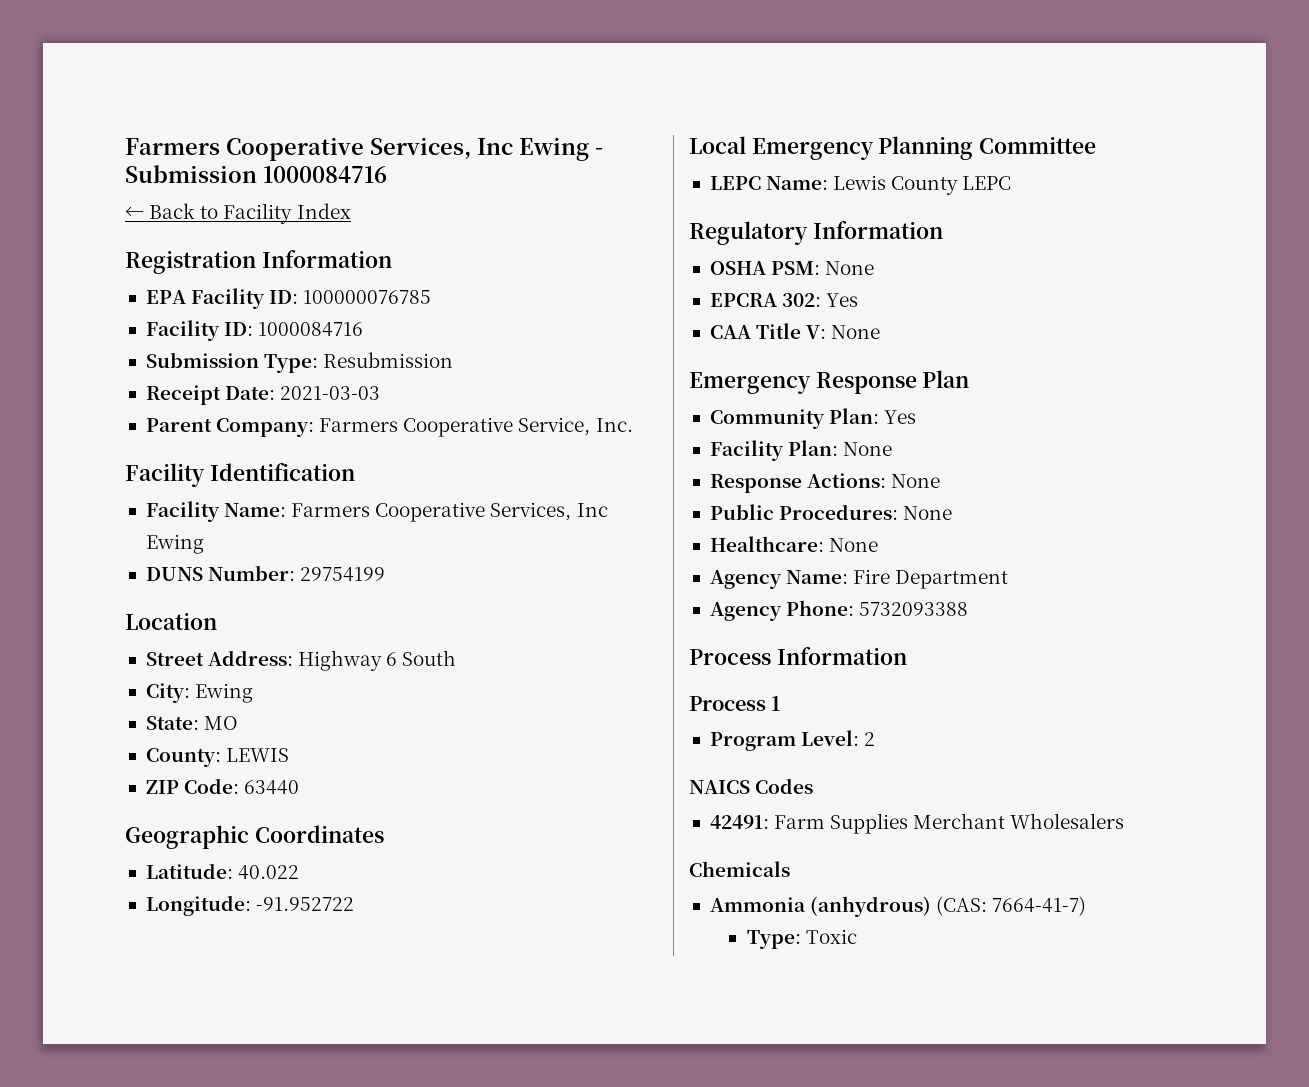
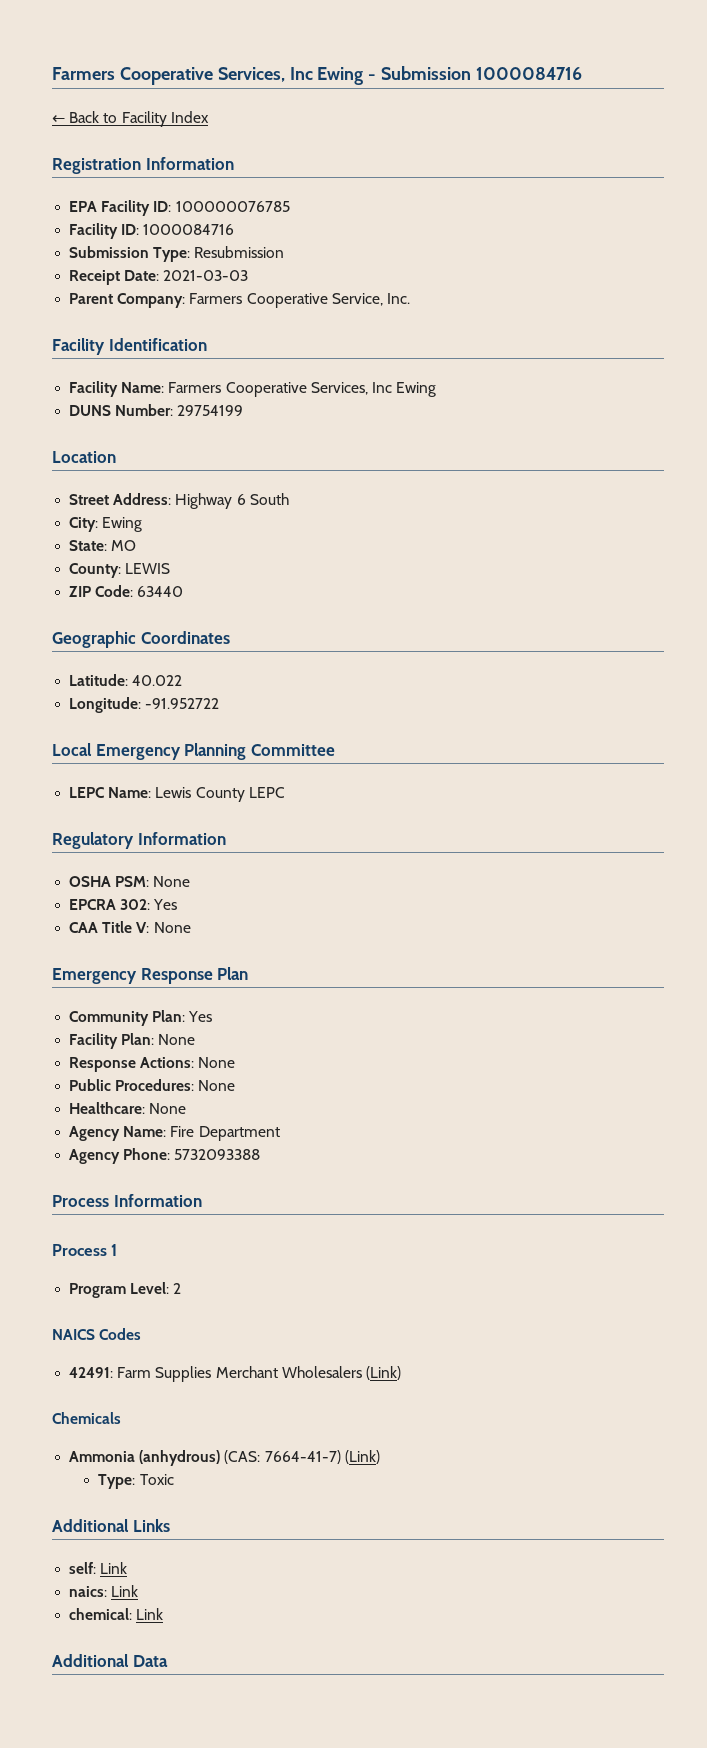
(1125, 821) none -> [365,1366,401,1380] (Link)
(1087, 906) none -> [344,1450,380,1464] (Link)
(857, 936) none -> [52,1519,170,1532] [69,1562,128,1574] [69,1585,139,1597] [69,1608,164,1620] [52,1654,168,1667] // Additional Links // self: Link // naics: Link // chemical: Link // Additional Data

